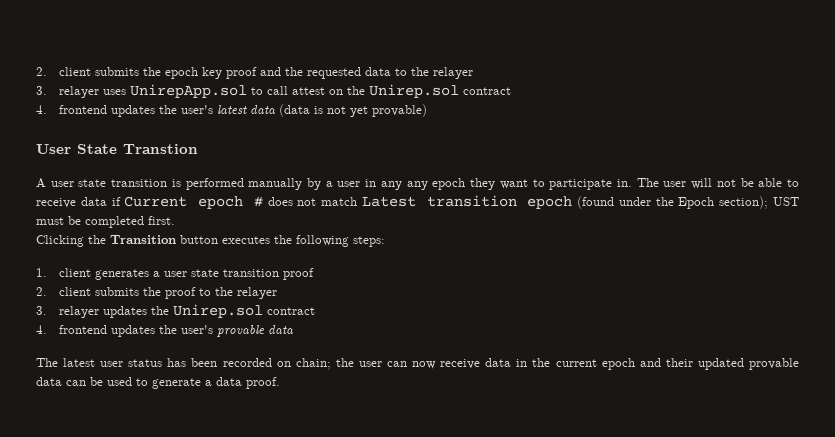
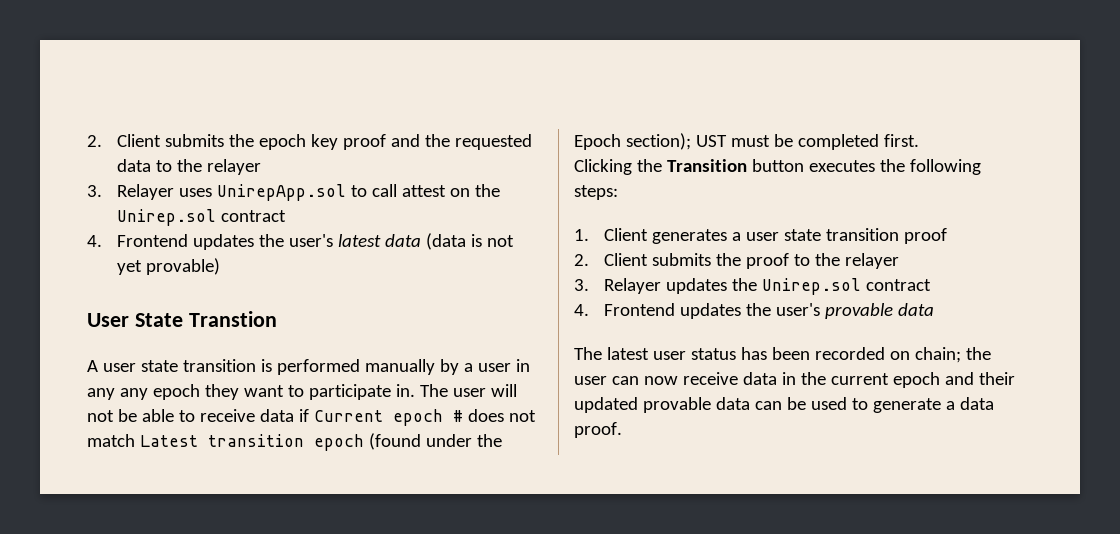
[36,67,92,76] 2. client -> [87,134,161,147] 2. Client
[59,86,100,98] relayer -> [116,184,174,200] Relayer
[59,105,108,114] frontend -> [116,234,188,247] Frontend
[59,268,92,277] client -> [603,228,648,241] Client
[59,287,92,296] client -> [603,253,648,266] Client
[59,306,100,318] relayer -> [603,278,661,294] Relayer
[59,325,108,334] frontend -> [603,303,675,316] Frontend

